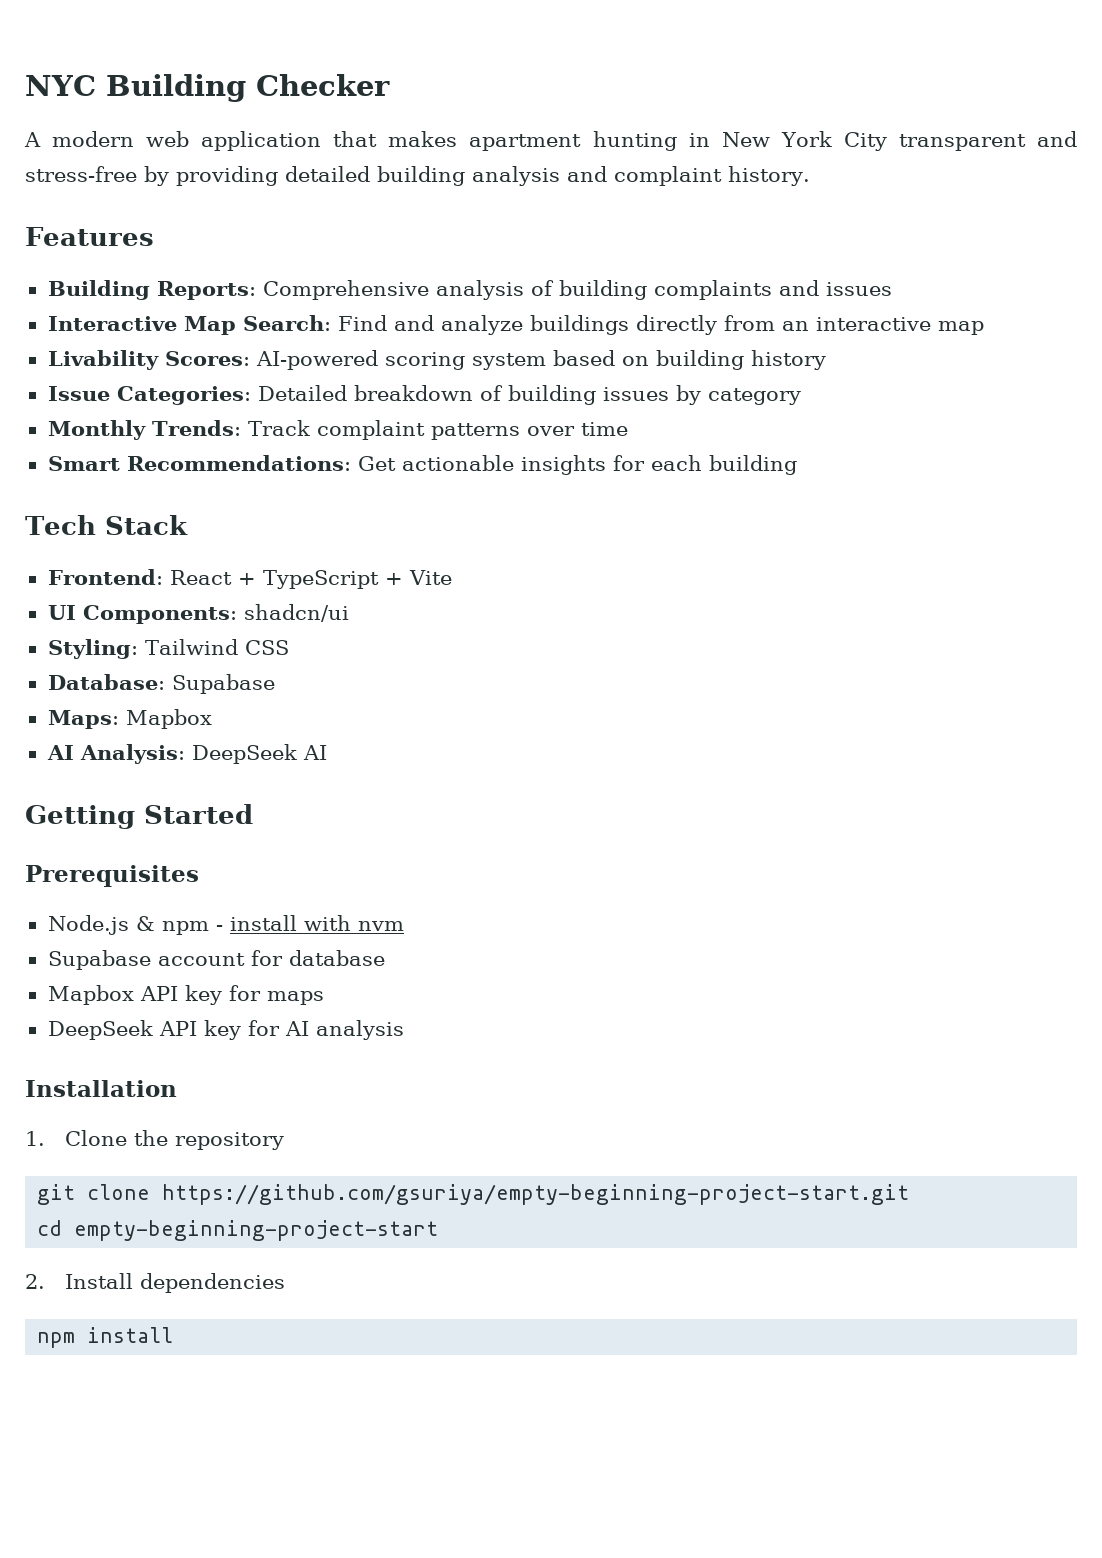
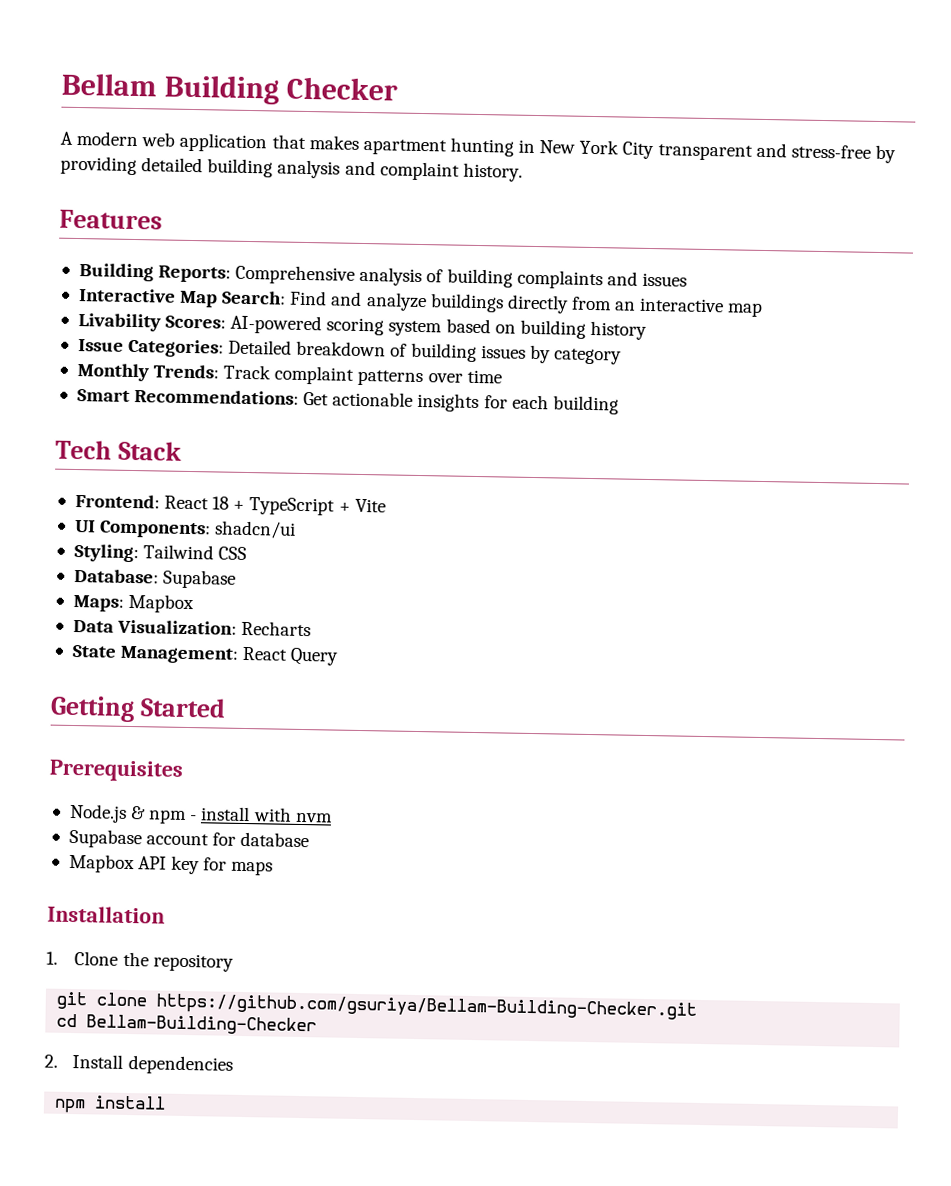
[25,75,96,96] NYC -> [61,72,158,97] Bellam
(232, 577) none -> [212,496,230,510] 18
[46,744,327,764] AI Analysis: DeepSeek AI -> [72,619,312,637] [71,644,340,666] Data Visualization: Recharts // State Management: React Query
[47,1020,404,1040] // DeepSeek API key for AI analysis -> (274, 868) none
[162,1184,910,1205] https://github.com/gsuriya/empty-beginning-project-start.git -> [156,993,698,1021] https://github.com/gsuriya/Bellam-Building-Checker.git
[74,1220,439,1241] empty-beginning-project-start -> [86,1014,318,1036] Bellam-Building-Checker

